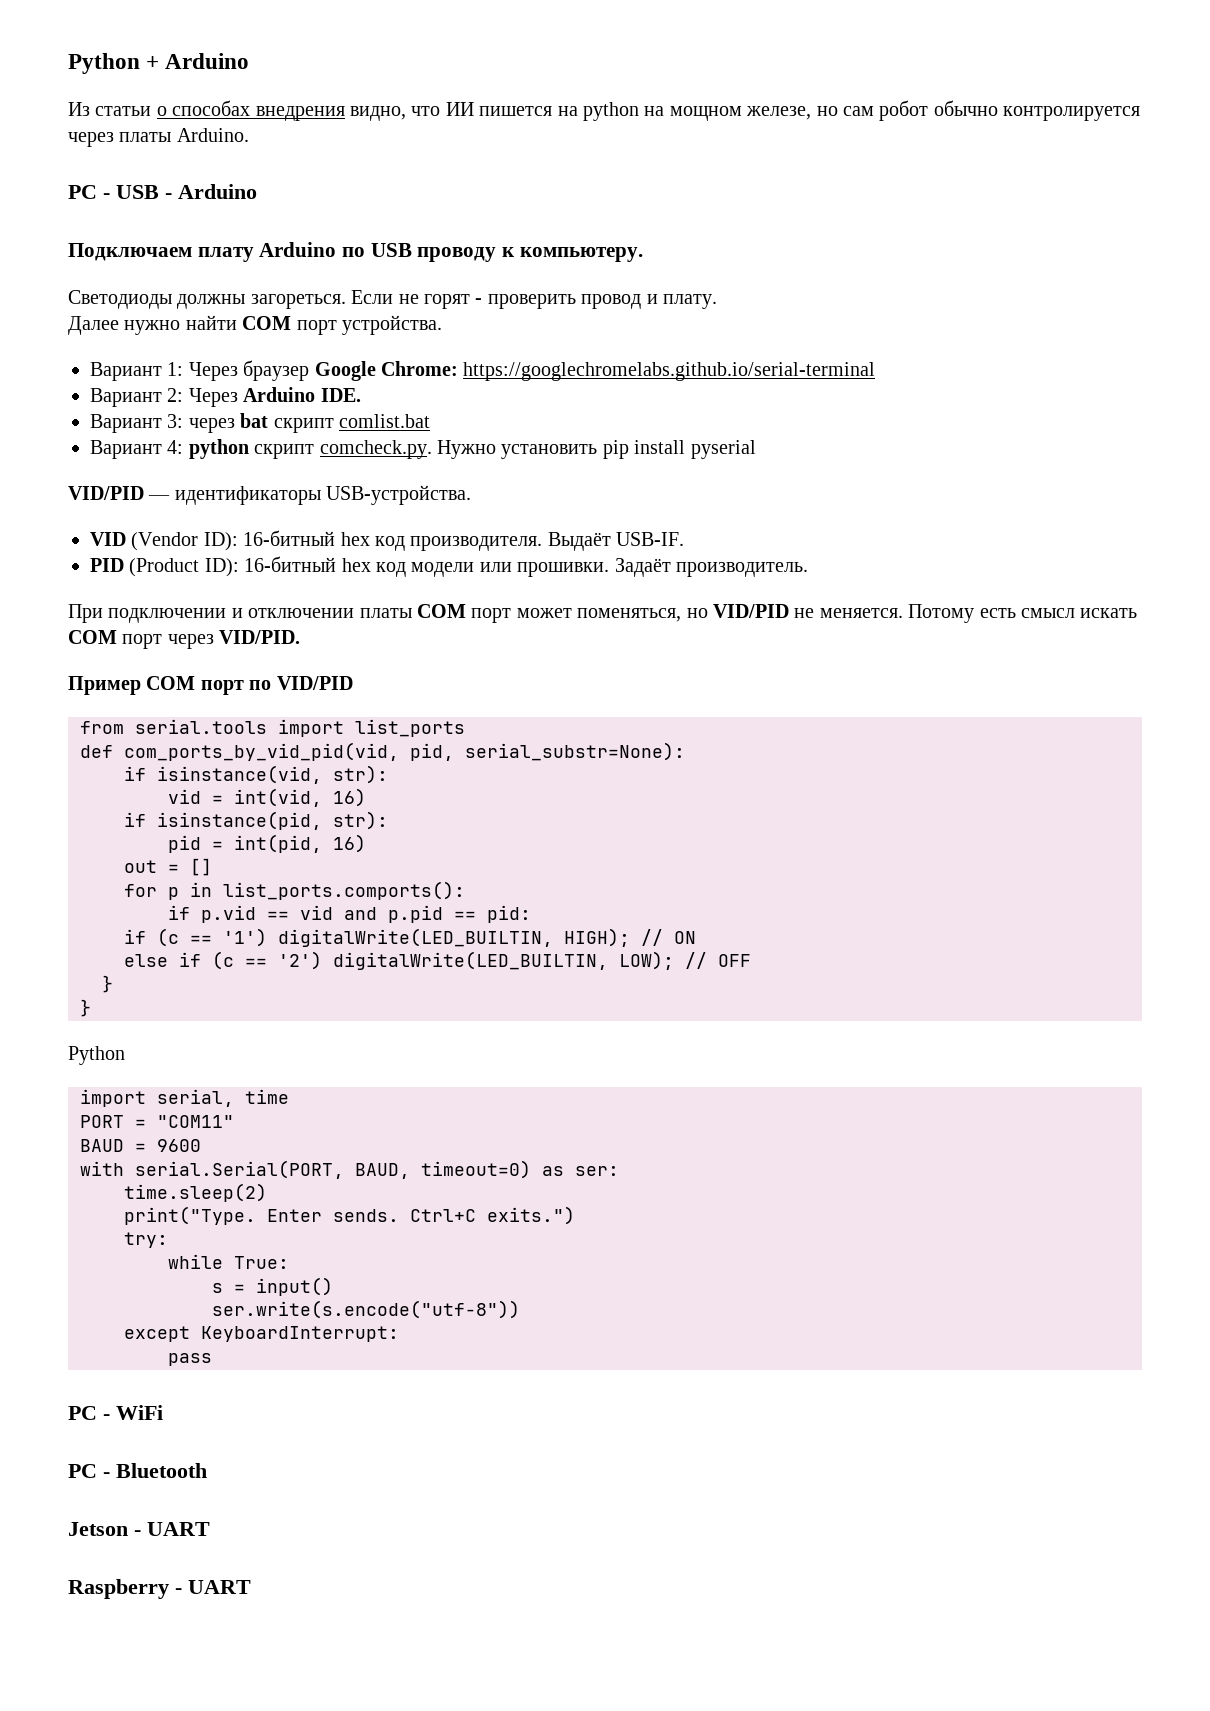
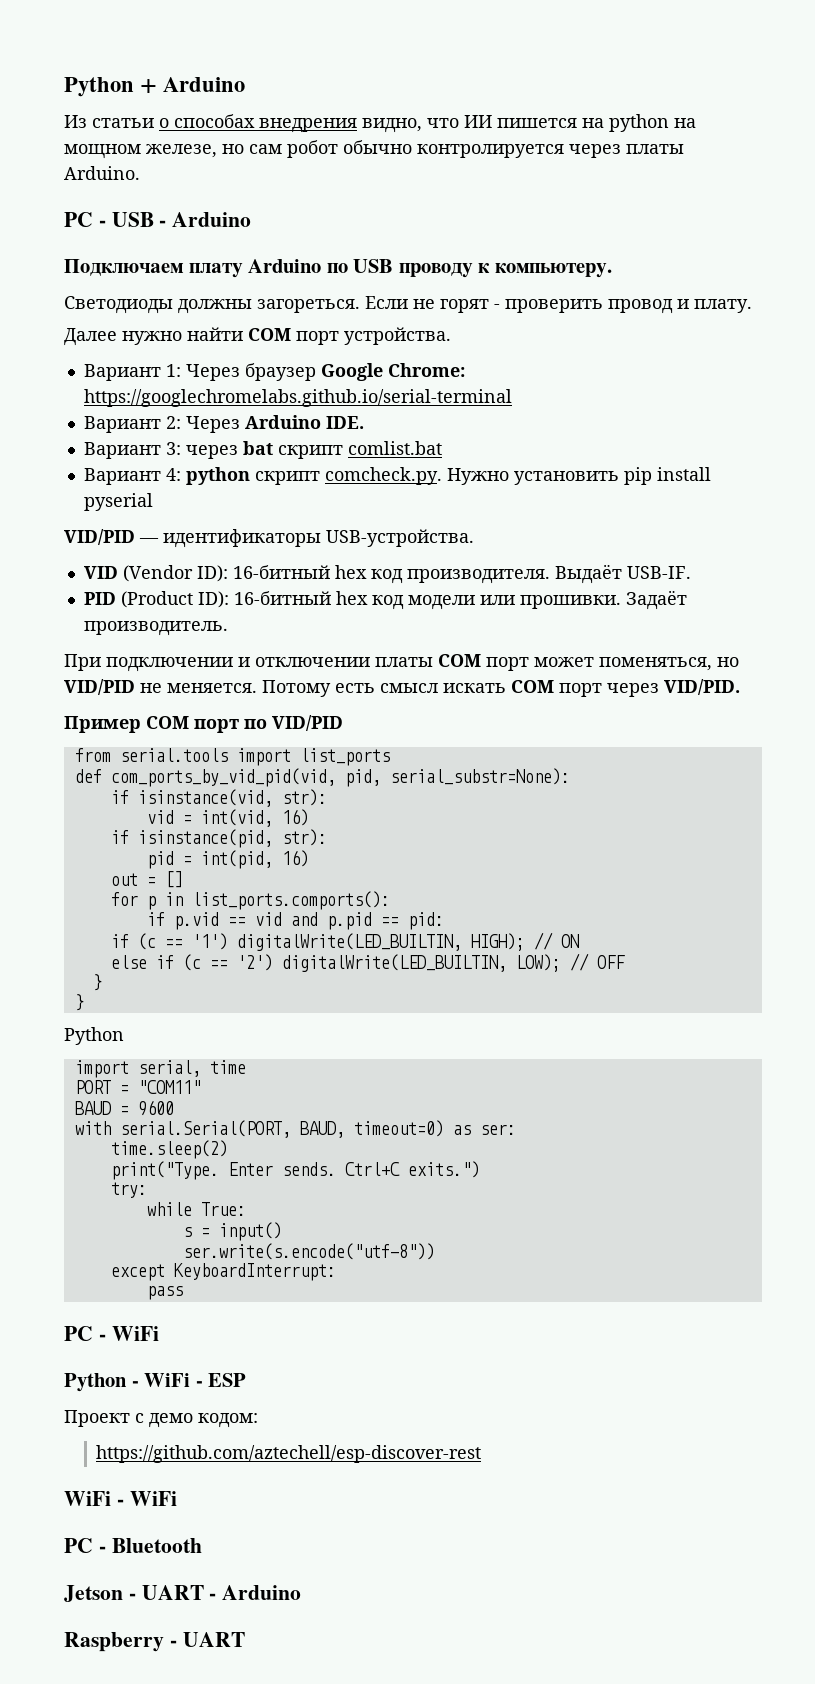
(163, 1412) none -> [64,1373,247,1392] [64,1410,258,1428] [96,1445,482,1463] [64,1491,177,1506] // Python - WiFi - ESP // Проект с демо кодом: // https://github.com/aztechell/esp-discover-rest // WiFi - WiFi
(210, 1529) none -> [209,1585,302,1600] - Arduino

